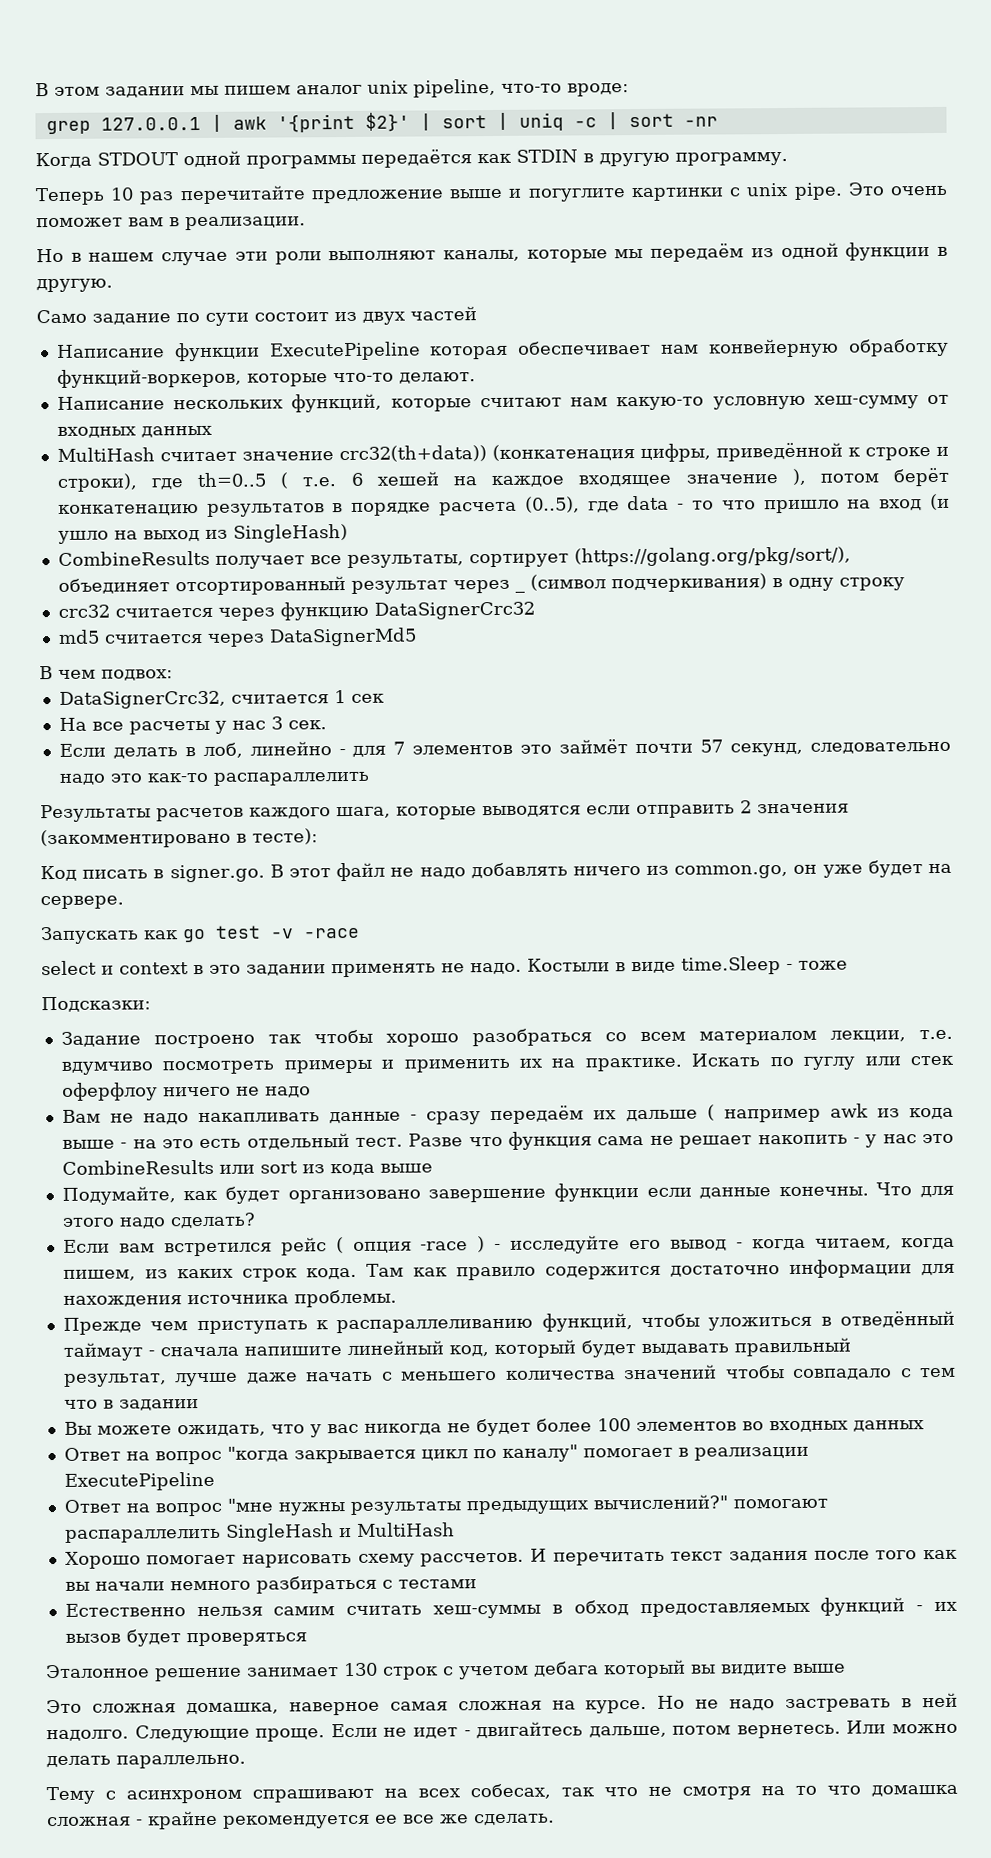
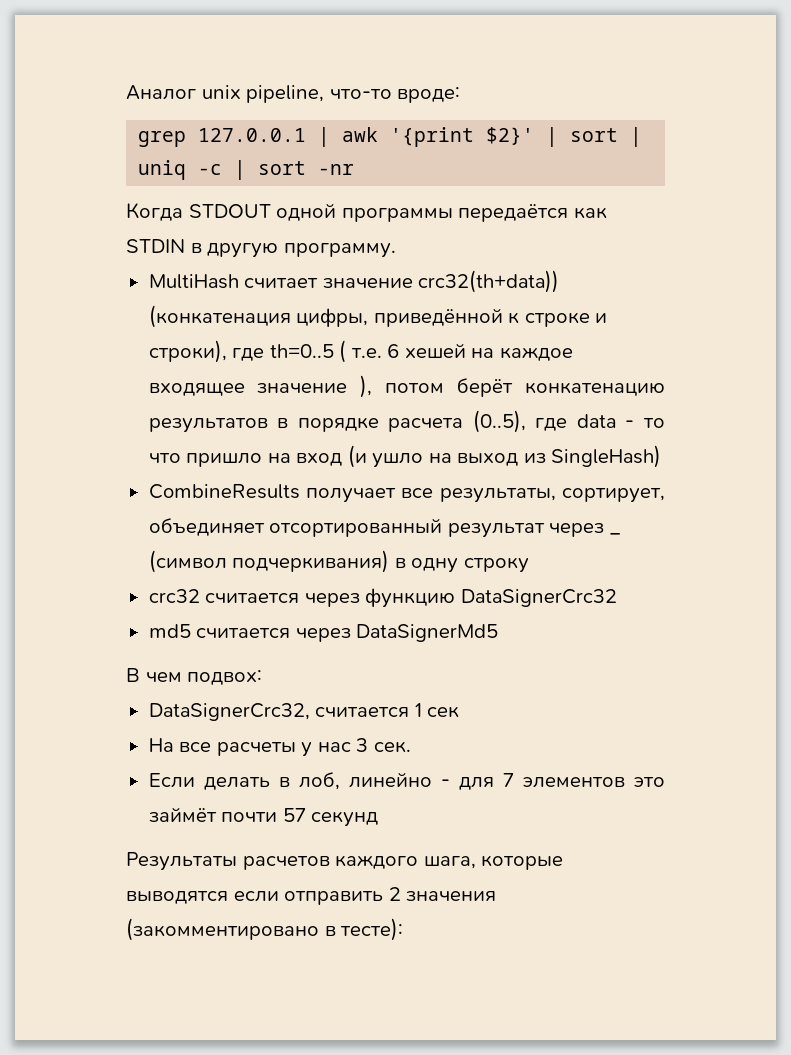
[35,83,362,98] В этом задании мы пишем аналог -> [126,85,196,100] Аналог
[35,182,949,206] [36,216,306,231] [36,242,948,266] [36,278,113,293] [36,306,477,326] [56,338,949,362] [56,368,476,388] [56,393,949,413] [56,425,212,438] // Теперь 10 раз перечитайте предложение выше и погуглите картинки с unix pipe. Это очень поможет вам в реализации. // Но в нашем случае эти роли выполняют каналы, которые мы передаём из одной функции в другую. // Само задание по сути состоит из двух частей // Написание функции ExecutePipeline которая обеспечивает нам конвейерную обработку функций-воркеров, которые что-то делают. // Написание нескольких функций, которые считают нам какую-то условную хеш-сумму от входных данных -> (396, 250) none
[468,546,851,568] сортирует (https://golang.org/pkg/sort/), -> [562,488,665,503] сортирует,
[730,741,952,757] [58,771,370,786] секунд, следовательно надо это как-то распараллелить -> [311,811,379,827] секунд
[40,860,952,883] [40,895,124,910] [40,925,360,945] [41,956,848,978] [41,996,151,1013] [60,1028,953,1049] [60,1053,955,1075] [61,1082,311,1101] [61,1103,955,1125] [61,1131,955,1150] [61,1159,433,1176] [61,1182,955,1205] [61,1212,256,1229] [62,1235,956,1257] [62,1259,955,1282] [62,1289,397,1308] [62,1310,956,1335] [62,1337,851,1361] [63,1364,957,1387] [63,1399,199,1411] [63,1418,924,1438] [63,1444,809,1465] [63,1471,215,1491] [63,1494,828,1517] [64,1522,455,1543] [64,1548,958,1569] [64,1575,477,1594] [64,1597,958,1619] [64,1629,307,1647] [45,1659,846,1682] [46,1692,958,1716] [46,1720,959,1743] [46,1754,246,1769] [46,1783,958,1805] [47,1810,555,1830] // Код писать в signer.go. В этот файл не надо добавлять ничего из common.go, он уже будет на сервере. // Запускать как go test -v -race // select и context в это задании применять не надо. Костыли в виде time.Sleep - тоже // Подсказки: // Задание построено так чтобы хорошо разобраться со всем материалом лекции, т.е. вдумчиво посмотреть примеры и применить их на практике. Искать по гуглу или стек оферфлоу ничего не надо // Вам не надо накапливать данные - сразу передаём их дальше ( например awk из кода выше - на это есть отдельный тест. Разве что функция сама не решает накопить - у нас это CombineResults или sort из кода выше // Подумайте, как будет организовано завершение функции если данные конечны. Что для этого надо сделать? // Если вам встретился рейс ( опция -race ) - исследуйте его вывод - когда читаем, когда пишем, из каких строк кода. Там как правило содержится достаточно информации для нахождения источника проблемы. // Прежде чем приступать к распараллеливанию функций, чтобы уложиться в отведённый таймаут - сначала напишите линейный код, который будет выдавать правильный результат, лучше даже начать с меньшего количества значений чтобы совпадало с тем что в задании // Вы можете ожидать, что у вас никогда не будет более 100 элементов во входных данных // Ответ на вопрос "когда закрывается цикл по каналу" помогает в реализации ExecutePipeline // Ответ на вопрос "мне нужны результаты предыдущих вычислений?" помогают распараллелить SingleHash и MultiHash // Хорошо помогает нарисовать схему рассчетов. И перечитать текст задания после того как вы начали немного разбираться с тестами // Естественно нельзя самим считать хеш-суммы в обход предоставляемых функций - их вызов будет проверяться // Эталонное решение занимает 130 строк с учетом дебага который вы видите выше // Это сложная домашка, наверное самая сложная на курсе. Но не надо застревать в ней надолго. Следующие проще. Если не идет - двигайтесь дальше, потом вернетесь. Или можно делать параллельно. // Тему с асинхроном спрашивают на всех собесах, так что не смотря на то что домашка сложная - крайне рекомендуется ее все же сделать. -> (404, 929) none

